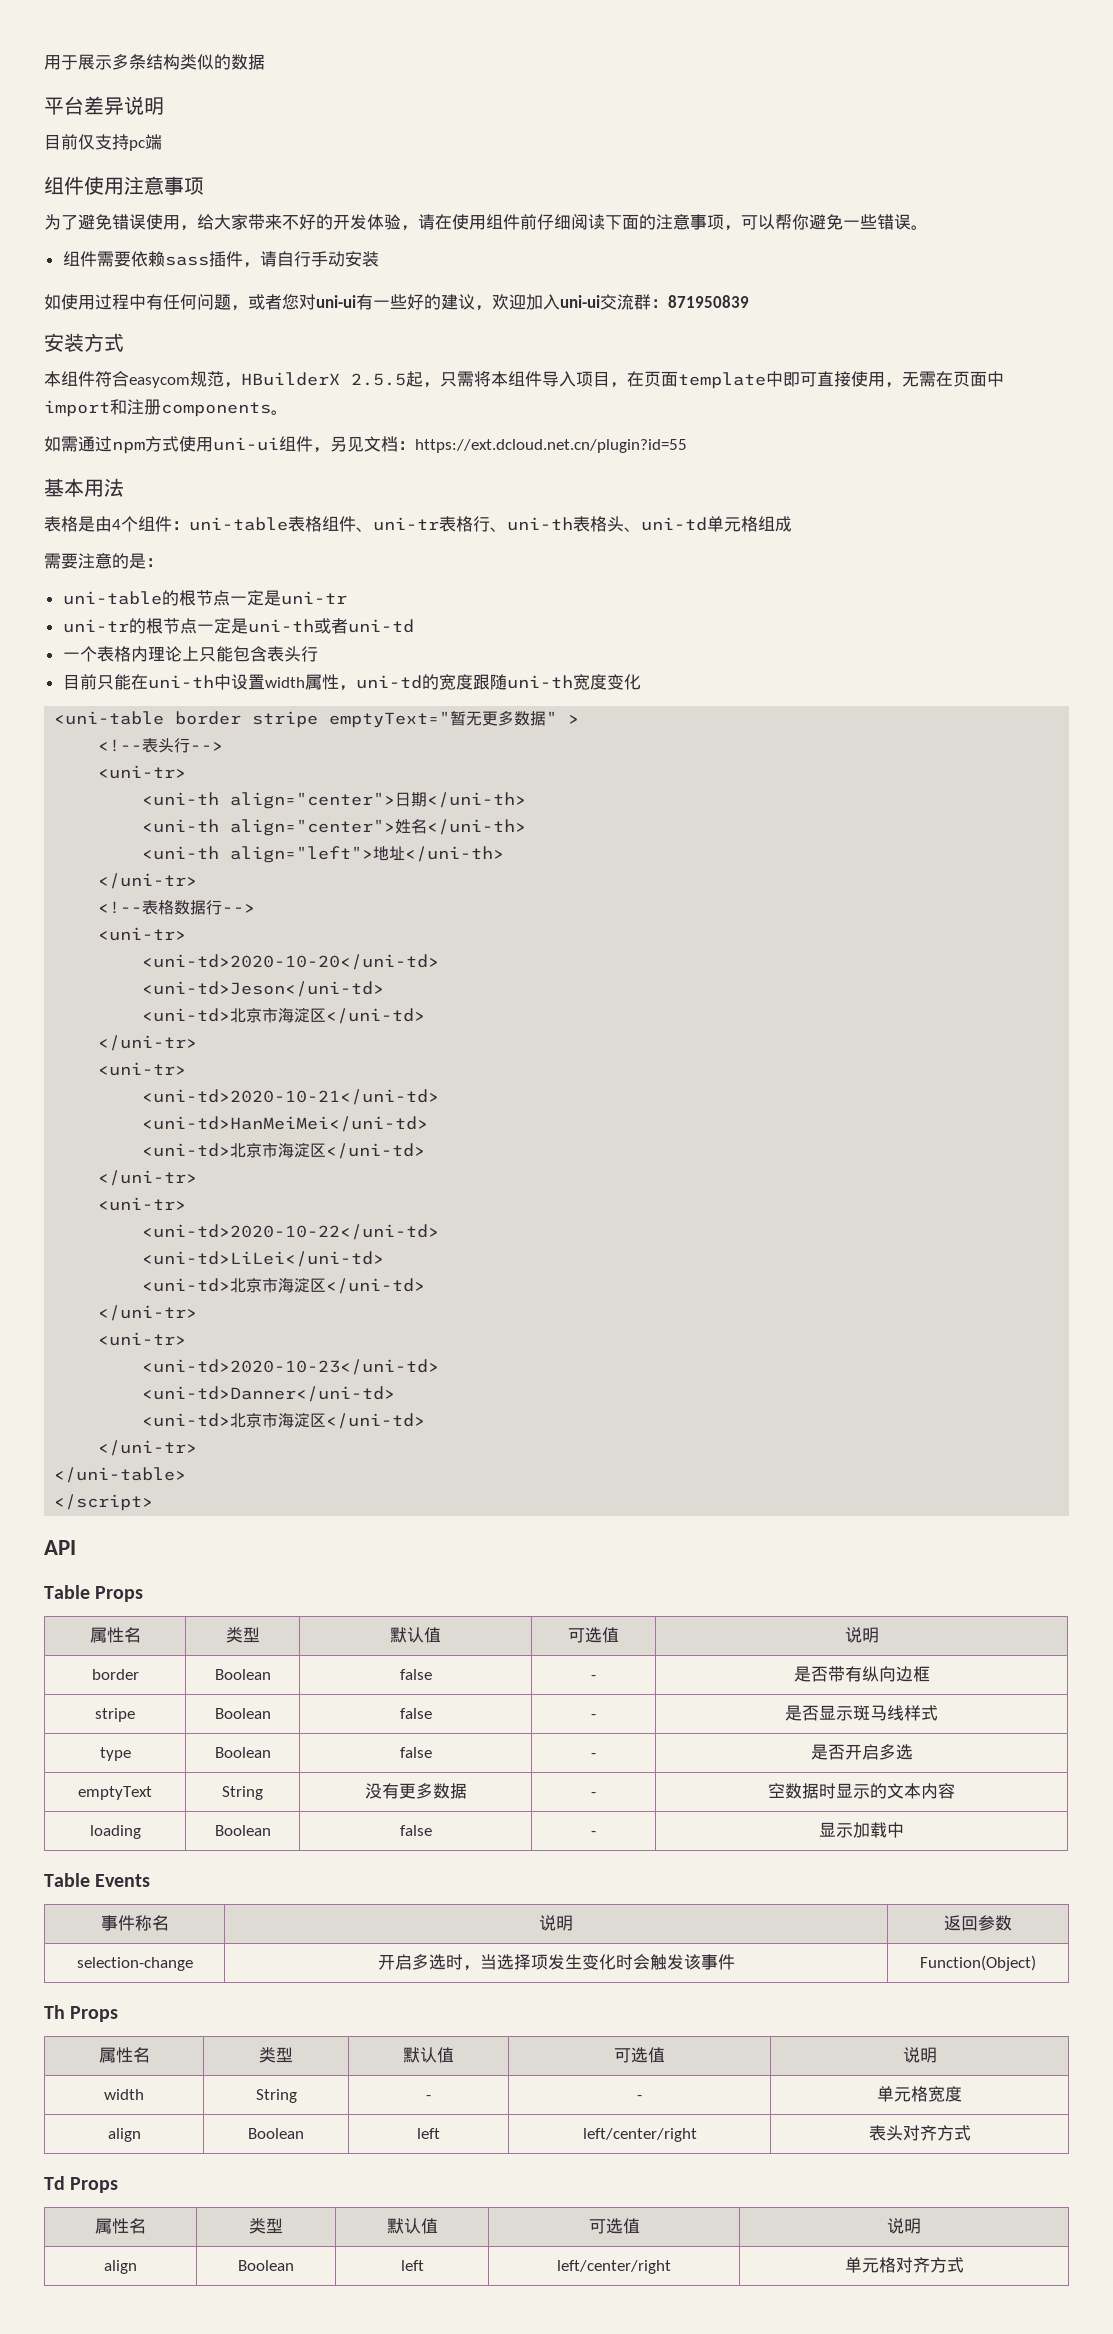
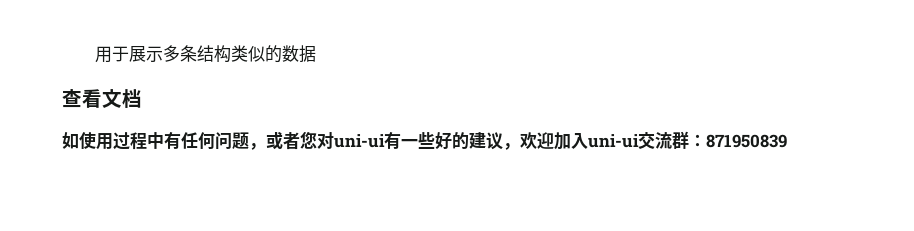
[44,96,164,115] [44,134,162,151] [44,176,204,195] [44,214,928,231] [62,251,379,268] 平台差异说明 // 目前仅支持pc端 // 组件使用注意事项 // 为了避免错误使用，给大家带来不好的开发体验，请在使用组件前仔细阅读下面的注意事项，可以帮你避免一些错误。 // 组件需要依赖sass插件，请自行手动安装 -> [62,89,142,108] 查看文档
[44,333,124,352] [44,371,1004,389] [44,399,288,417] [44,436,687,454] [44,478,124,497] [44,516,792,532] [44,553,163,569] [62,590,347,606] [62,618,414,634] [62,646,318,662] [62,674,641,691] [54,710,580,728] [98,738,224,753] [98,765,187,779] [142,792,527,809] [142,819,527,836] [142,846,505,863] [98,873,198,889] [98,900,256,915] [98,927,187,941] [142,954,440,970] [142,981,385,997] [142,1007,426,1024] [98,1035,198,1051] [98,1062,187,1076] [142,1089,440,1105] [142,1116,429,1132] [142,1142,426,1159] [98,1170,198,1186] [98,1197,187,1211] [142,1224,440,1240] [142,1251,385,1267] [142,1277,426,1294] [98,1305,198,1321] [98,1332,187,1346] [142,1359,440,1375] [142,1386,396,1402] [142,1412,426,1429] [98,1440,198,1456] [54,1467,187,1483] [54,1494,154,1511] [44,1540,76,1555] [44,1585,144,1602] [89,1627,141,1643] [225,1627,260,1643] [390,1627,441,1643] [568,1627,619,1643] [844,1627,879,1643] [91,1669,139,1680] [214,1669,271,1680] [399,1669,432,1680] [591,1675,596,1680] [793,1666,930,1682] [95,1708,135,1722] [214,1708,271,1719] [399,1708,432,1719] [591,1714,596,1719] [785,1705,938,1721] [99,1747,131,1761] [214,1747,271,1758] [399,1747,432,1758] [591,1753,596,1758] [810,1744,913,1760] [78,1786,152,1800] [222,1786,263,1800] [364,1783,467,1799] [591,1792,596,1797] [768,1783,955,1799] [89,1825,141,1839] [214,1825,271,1836] [399,1825,432,1836] [591,1831,596,1836] [819,1822,904,1838] [44,1873,151,1887] [100,1915,169,1931] [539,1915,573,1931] [944,1915,1012,1931] [76,1957,193,1971] [377,1954,735,1971] [920,1955,1036,1971] [44,2005,119,2022] [98,2047,150,2063] [259,2047,293,2063] [403,2047,454,2063] [614,2047,665,2063] [902,2047,937,2063] [104,2089,144,2100] [255,2089,297,2103] [426,2095,431,2100] [637,2095,642,2100] [877,2086,962,2102] [107,2128,141,2142] [248,2128,304,2139] [417,2128,440,2139] [582,2128,697,2142] [868,2125,971,2141] [44,2176,119,2193] [95,2218,146,2234] [249,2218,283,2234] [386,2218,438,2234] [588,2218,640,2234] [887,2218,921,2234] [104,2260,137,2274] [238,2260,294,2271] [400,2260,424,2271] [557,2260,671,2274] [844,2257,964,2273] // 安装方式 // 本组件符合easycom规范，HBuilderX 2.5.5起，只需将本组件导入项目，在页面template中即可直接使用，无需在页面中import和注册components。 // 如需通过npm方式使用uni-ui组件，另见文档：https://ext.dcloud.net.cn/plugin?id=55 // 基本用法 // 表格是由4个组件：uni-table表格组件、uni-tr表格行、uni-th表格头、uni-td单元格组成 // 需要注意的是： // uni-table的根节点一定是uni-tr // uni-tr的根节点一定是uni-th或者uni-td // 一个表格内理论上只能包含表头行 // 目前只能在uni-th中设置width属性，uni-td的宽度跟随uni-th宽度变化 // <uni-table border stripe emptyText="暂无更多数据" > // <!--表头行--> // <uni-tr> // <uni-th align="center">日期</uni-th> // <uni-th align="center">姓名</uni-th> // <uni-th align="left">地址</uni-th> // </uni-tr> // <!--表格数据行--> // <uni-tr> // <uni-td>2020-10-20</uni-td> // <uni-td>Jeson</uni-td> // <uni-td>北京市海淀区</uni-td> // </uni-tr> // <uni-tr> // <uni-td>2020-10-21</uni-td> // <uni-td>HanMeiMei</uni-td> // <uni-td>北京市海淀区</uni-td> // </uni-tr> // <uni-tr> // <uni-td>2020-10-22</uni-td> // <uni-td>LiLei</uni-td> // <uni-td>北京市海淀区</uni-td> // </uni-tr> // <uni-tr> // <uni-td>2020-10-23</uni-td> // <uni-td>Danner</uni-td> // <uni-td>北京市海淀区</uni-td> // </uni-tr> // </uni-table> // </script> // API // Table Props // 属性名 | 类型 | 默认值 | 可选值 | 说明 // border | Boolean | false | - | 是否带有纵向边框 // stripe | Boolean | false | - | 是否显示斑马线样式 // type | Boolean | false | - | 是否开启多选 // emptyText | String | 没有更多数据 | - | 空数据时显示的文本内容 // loading | Boolean | false | - | 显示加载中 // Table Events // 事件称名 | 说明 | 返回参数 // selection-change | 开启多选时，当选择项发生变化时会触发该事件 | Function(Object) // Th Props // 属性名 | 类型 | 默认值 | 可选值 | 说明 // width | String | - | - | 单元格宽度 // align | Boolean | left | left/center/right | 表头对齐方式 // Td Props // 属性名 | 类型 | 默认值 | 可选值 | 说明 // align | Boolean | left | left/center/right | 单元格对齐方式 -> (787, 141) none

